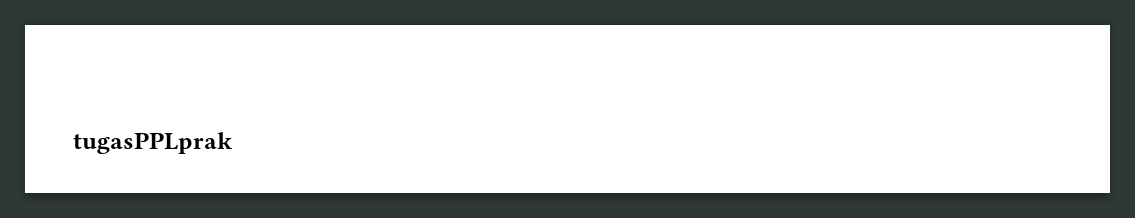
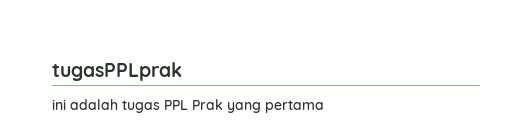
(233, 143) none -> [52,99,324,113] // ini adalah tugas PPL Prak yang pertama

